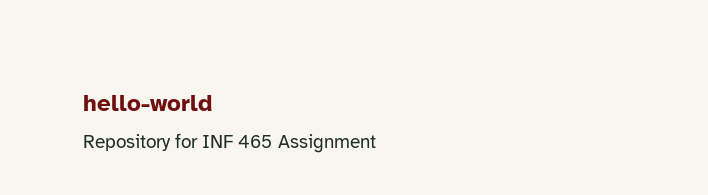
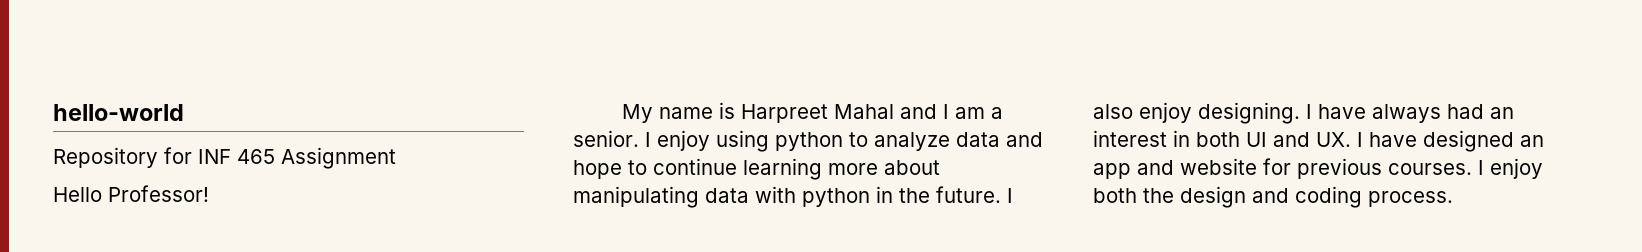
(376, 143) none -> [53,185,209,202] [621,102,1003,123] [573,130,1043,152] [573,158,940,180] [573,186,1013,208] [1093,102,1514,124] [1093,130,1544,152] [1093,158,1543,179] [1093,186,1453,208] // Hello Professor! // My name is Harpreet Mahal and I am a senior. I enjoy using python to analyze data and hope to continue learning more about manipulating data with python in the future. I also enjoy designing. I have always had an interest in both UI and UX. I have designed an app and website for previous courses. I enjoy both the design and coding process.

